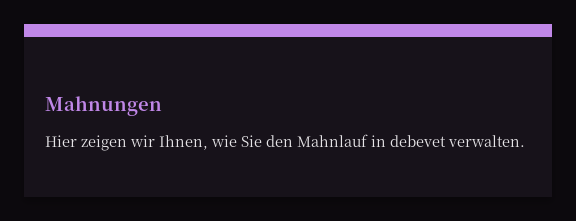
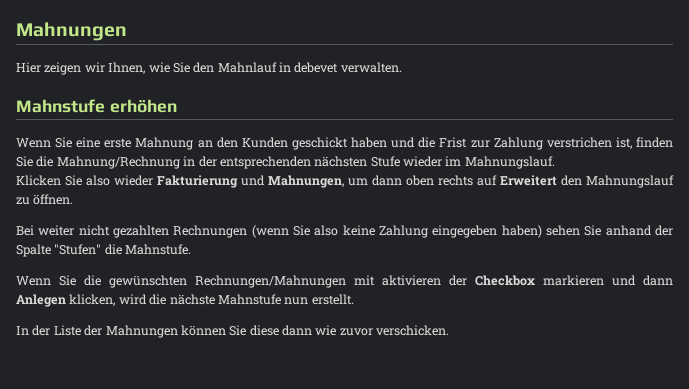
(525, 141) none -> [16,99,177,113] [16,137,674,150] [16,156,555,169] [16,175,674,188] [16,194,74,205] [16,225,673,238] [16,244,192,257] [16,275,673,288] [16,294,354,307] [16,325,450,338] // Mahnstufe erhöhen // Wenn Sie eine erste Mahnung an den Kunden geschickt haben und die Frist zur Zahlung verstrichen ist, finden Sie die Mahnung/Rechnung in der entsprechenden nächsten Stufe wieder im Mahnungslauf. // Klicken Sie also wieder Fakturierung und Mahnungen, um dann oben rechts auf Erweitert den Mahnungslauf zu öffnen. // Bei weiter nicht gezahlten Rechnungen (wenn Sie also keine Zahlung eingegeben haben) sehen Sie anhand der Spalte "Stufen" die Mahnstufe. // Wenn Sie die gewünschten Rechnungen/Mahnungen mit aktivieren der Checkbox markieren und dann Anlegen klicken, wird die nächste Mahnstufe nun erstellt. // In der Liste der Mahnungen können Sie diese dann wie zuvor verschicken.

